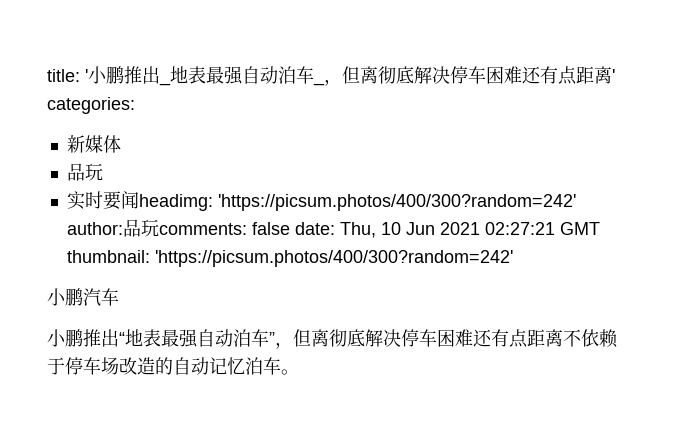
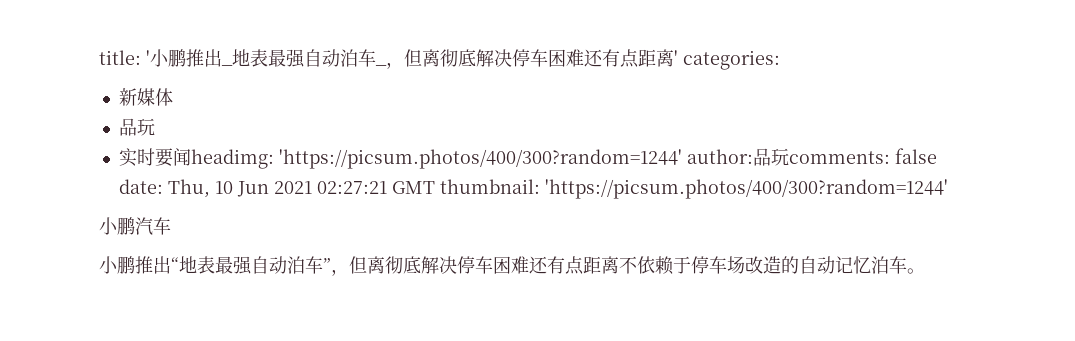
[217,194,576,211] 'https://picsum.photos/400/300?random=242' -> [278,149,682,169] 'https://picsum.photos/400/300?random=1244'
[154,250,513,267] 'https://picsum.photos/400/300?random=242' -> [544,179,948,199] 'https://picsum.photos/400/300?random=1244'

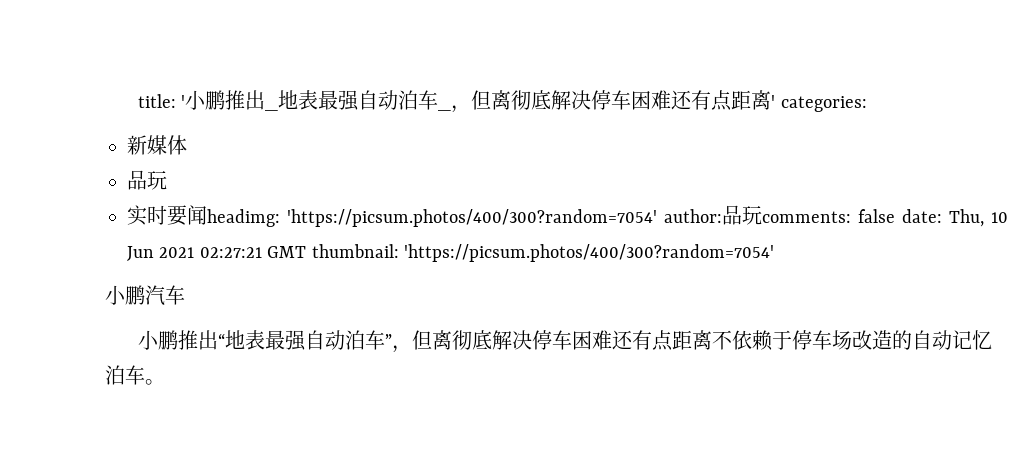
[278,149,682,169] 'https://picsum.photos/400/300?random=1244' -> [287,209,657,227] 'https://picsum.photos/400/300?random=7054'
[544,179,948,199] 'https://picsum.photos/400/300?random=1244' -> [404,244,774,262] 'https://picsum.photos/400/300?random=7054'

